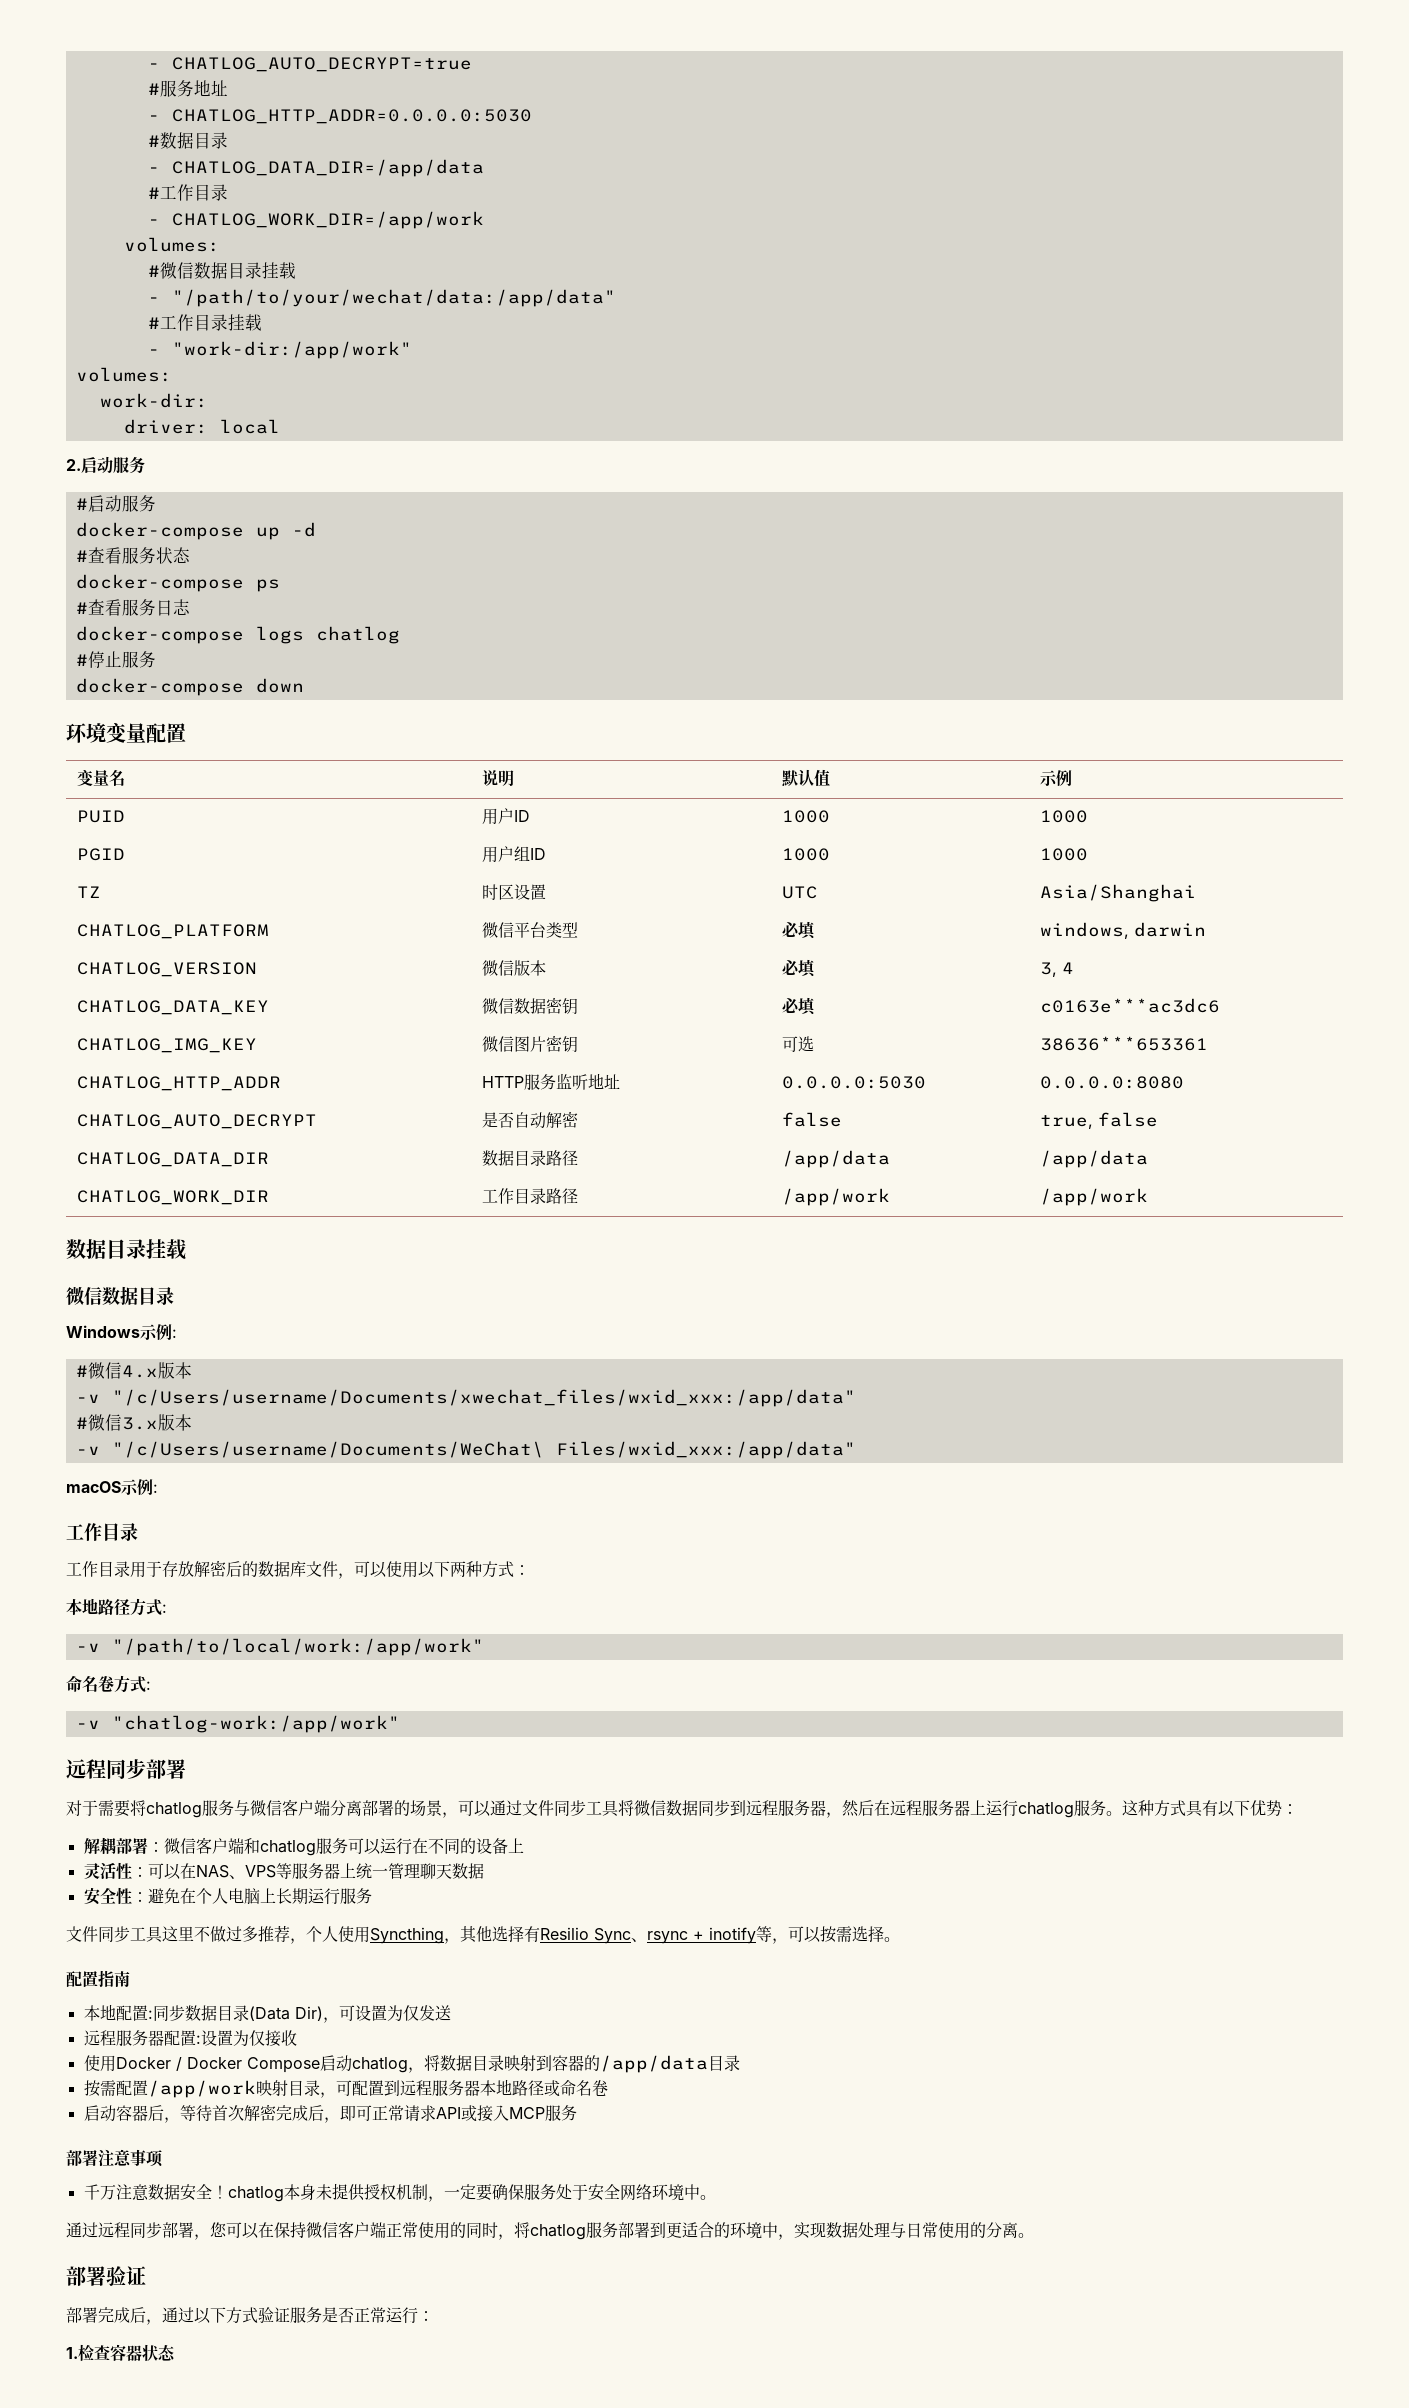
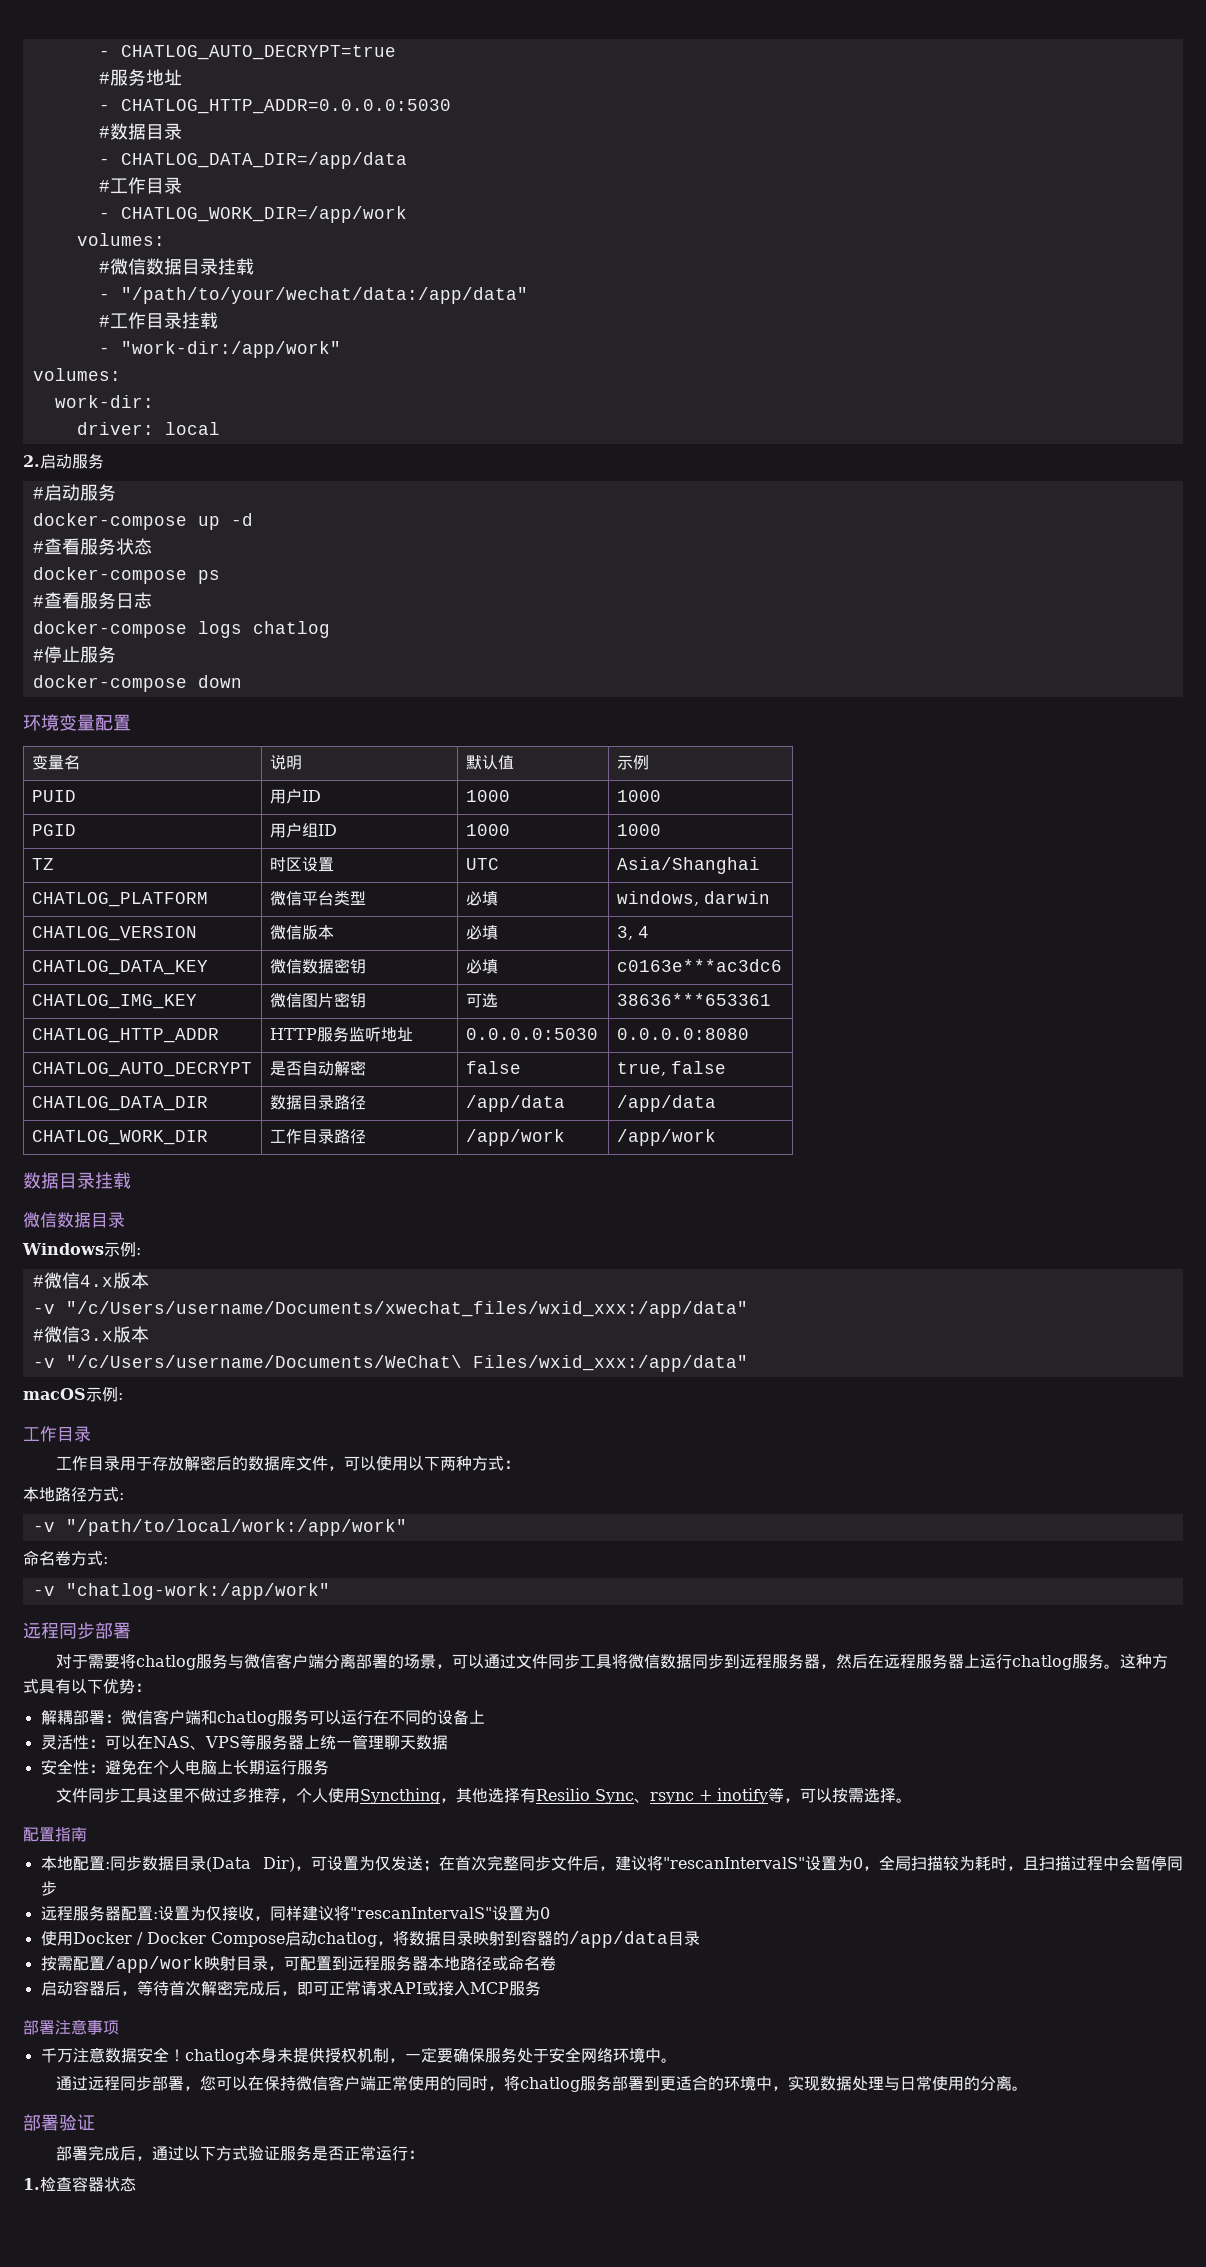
(451, 2013) none -> [423,1855,1183,1872] [40,1881,57,1896] ；在首次完整同步文件后，建议将"rescanIntervalS"设置为0，全局扫描较为耗时，且扫描过程中会暂停同步
(297, 2038) none -> [253,1905,550,1921] ，同样建议将"rescanIntervalS"设置为0

